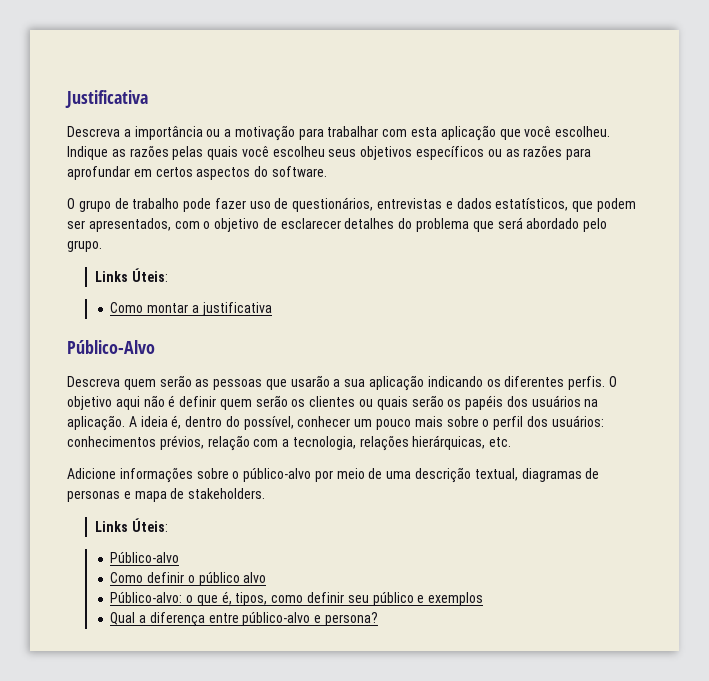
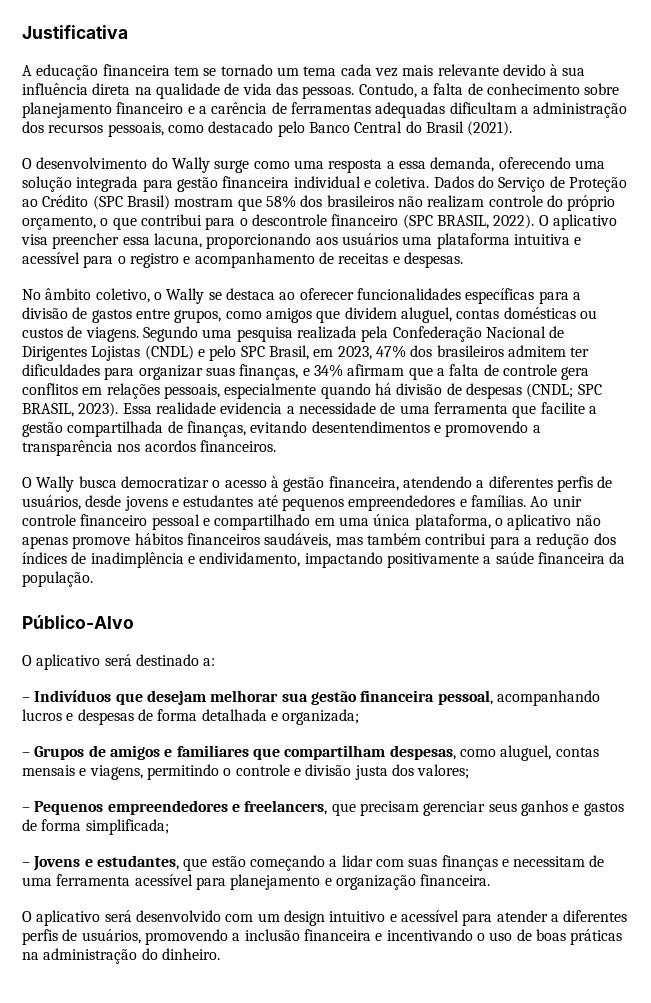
[67,125,611,141] [67,145,592,160] [67,166,327,180] [67,197,636,212] [67,217,608,232] [67,240,102,252] [94,268,168,282] [110,302,272,316] [67,340,155,354] [67,375,617,391] [67,395,599,410] [67,415,604,431] [67,435,512,451] [67,467,600,483] [67,488,266,502] [94,518,168,532] [110,552,180,563] [110,572,267,586] [110,591,484,606] [110,612,378,627] Descreva a importância ou a motivação para trabalhar com esta aplicação que você escolheu. Indique as razões pelas quais você escolheu seus objetivos específicos ou as razões para aprofundar em certos aspectos do software. // O grupo de trabalho pode fazer uso de questionários, entrevistas e dados estatísticos, que podem ser apresentados, com o objetivo de esclarecer detalhes do problema que será abordado pelo grupo. // Links Úteis: // Como montar a justificativa // Público-Alvo // Descreva quem serão as pessoas que usarão a sua aplicação indicando os diferentes perfis. O objetivo aqui não é definir quem serão os clientes ou quais serão os papéis dos usuários na aplicação. A ideia é, dentro do possível, conhecer um pouco mais sobre o perfil dos usuários: conhecimentos prévios, relação com a tecnologia, relações hierárquicas, etc. // Adicione informações sobre o público-alvo por meio de uma descrição textual, diagramas de personas e mapa de stakeholders. // Links Úteis: // Público-alvo // Como definir o público alvo // Público-alvo: o que é, tipos, como definir seu público e exemplos // Qual a diferença entre público-alvo e persona? -> [22,64,586,80] [22,83,620,99] [22,102,628,118] [22,121,513,137] [22,157,605,173] [22,176,627,192] [22,195,616,211] [22,214,617,230] [21,233,582,249] [22,252,463,268] [22,288,581,304] [22,307,597,323] [22,326,565,342] [22,345,590,361] [22,364,590,380] [22,383,602,399] [22,402,597,418] [22,421,541,437] [22,440,276,456] [22,476,613,492] [22,495,582,511] [22,514,601,530] [22,533,616,549] [22,552,626,568] [22,571,93,587] [22,615,134,629] [22,654,216,670] [22,690,600,706] [22,709,360,725] [22,745,599,761] [22,764,470,780] [22,800,624,816] [22,819,169,835] [22,855,605,871] [22,874,491,890] [22,910,628,926] [22,929,623,945] [22,948,220,964] A educação financeira tem se tornado um tema cada vez mais relevante devido à sua influência direta na qualidade de vida das pessoas. Contudo, a falta de conhecimento sobre planejamento financeiro e a carência de ferramentas adequadas dificultam a administração dos recursos pessoais, como destacado pelo Banco Central do Brasil (2021). // O desenvolvimento do Wally surge como uma resposta a essa demanda, oferecendo uma solução integrada para gestão financeira individual e coletiva. Dados do Serviço de Proteção ao Crédito (SPC Brasil) mostram que 58% dos brasileiros não realizam controle do próprio orçamento, o que contribui para o descontrole financeiro (SPC BRASIL, 2022). O aplicativo visa preencher essa lacuna, proporcionando aos usuários uma plataforma intuitiva e acessível para o registro e acompanhamento de receitas e despesas. // No âmbito coletivo, o Wally se destaca ao oferecer funcionalidades específicas para a divisão de gastos entre grupos, como amigos que dividem aluguel, contas domésticas ou custos de viagens. Segundo uma pesquisa realizada pela Confederação Nacional de Dirigentes Lojistas (CNDL) e pelo SPC Brasil, em 2023, 47% dos brasileiros admitem ter dificuldades para organizar suas finanças, e 34% afirmam que a falta de controle gera conflitos em relações pessoais, especialmente quando há divisão de despesas (CNDL; SPC BRASIL, 2023). Essa realidade evidencia a necessidade de uma ferramenta que facilite a gestão compartilhada de finanças, evitando desentendimentos e promovendo a transparência nos acordos financeiros. // O Wally busca democratizar o acesso à gestão financeira, atendendo a diferentes perfis de usuários, desde jovens e estudantes até pequenos empreendedores e famílias. Ao unir controle financeiro pessoal e compartilhado em uma única plataforma, o aplicativo não apenas promove hábitos financeiros saudáveis, mas também contribui para a redução dos índices de inadimplência e endividamento, impactando positivamente a saúde financeira da população. // Público-Alvo // O aplicativo será destinado a: // – Indivíduos que desejam melhorar sua gestão financeira pessoal, acompanhando lucros e despesas de forma detalhada e organizada; // – Grupos de amigos e familiares que compartilham despesas, como aluguel, contas mensais e viagens, permitindo o controle e divisão justa dos valores; // – Pequenos empreendedores e freelancers, que precisam gerenciar seus ganhos e gastos de forma simplificada; // – Jovens e estudantes, que estão começando a lidar com suas finanças e necessitam de uma ferramenta acessível para planejamento e organização financeira. // O aplicativo será desenvolvido com um design intuitivo e acessível para atender a diferentes perfis de usuários, promovendo a inclusão financeira e incentivando o uso de boas práticas na administração do dinheiro.

